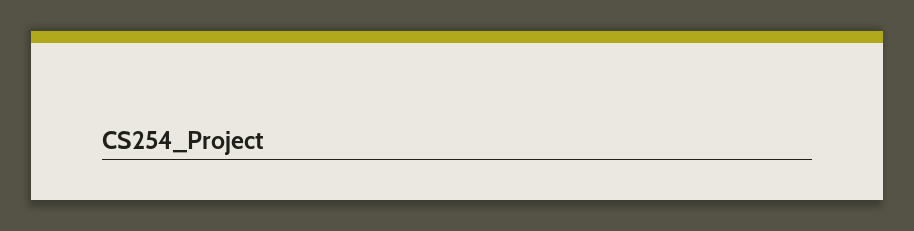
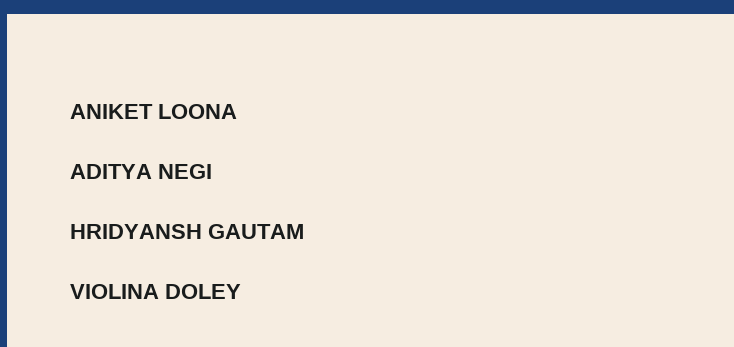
[102,131,264,155] CS254_Project -> [70,104,237,119] [70,164,212,179] [70,224,304,239] [70,284,241,299] ANIKET LOONA // ADITYA NEGI // HRIDYANSH GAUTAM // VIOLINA DOLEY

